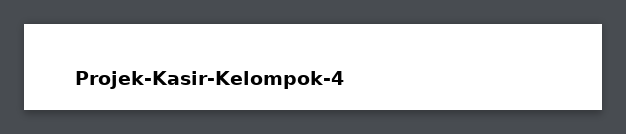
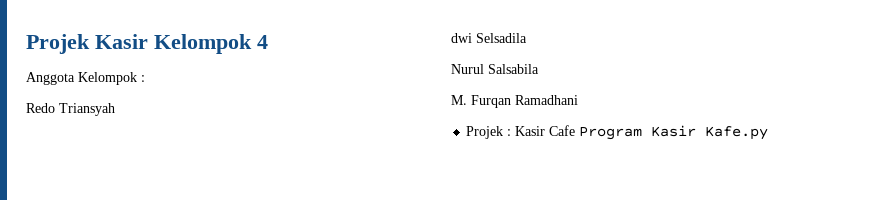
[75,71,344,89] Projek-Kasir-Kelompok-4 -> [26,34,268,54] [26,72,145,85] [26,103,115,116] [451,33,527,43] [451,64,539,74] [451,95,578,108] [466,125,769,140] Projek Kasir Kelompok 4 // Anggota Kelompok : // Redo Triansyah // dwi Selsadila // Nurul Salsabila // M. Furqan Ramadhani // Projek : Kasir Cafe Program Kasir Kafe.py

